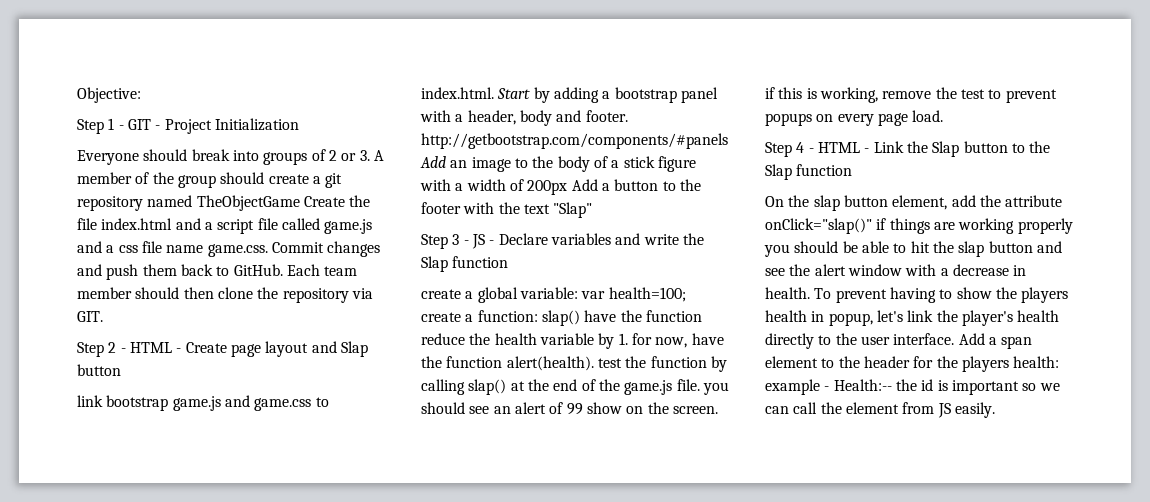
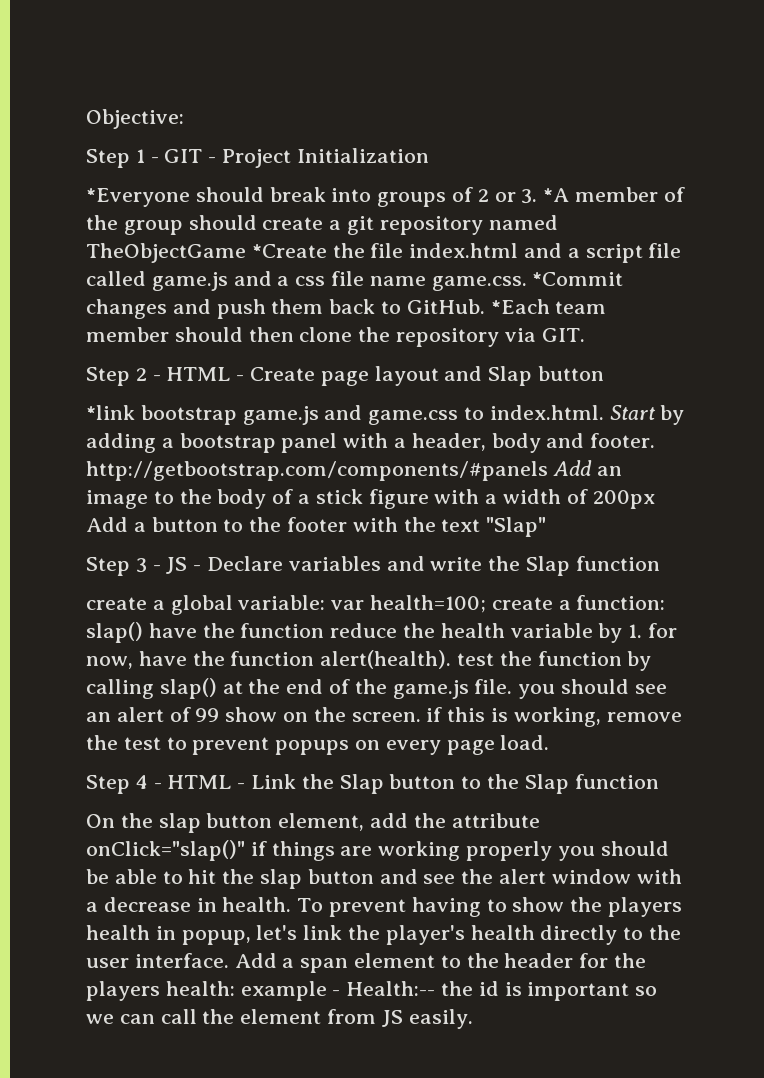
[77,150,139,165] Everyone -> [86,188,190,207] *Everyone
[373,150,384,161] A -> [543,188,570,202] *A
[303,196,345,207] Create -> [251,244,327,258] *Create
[271,242,324,253] Commit -> [532,272,624,286] *Commit
[286,264,320,276] Each -> [490,299,550,314] *Each
[77,395,103,407] link -> [86,405,135,420] *link

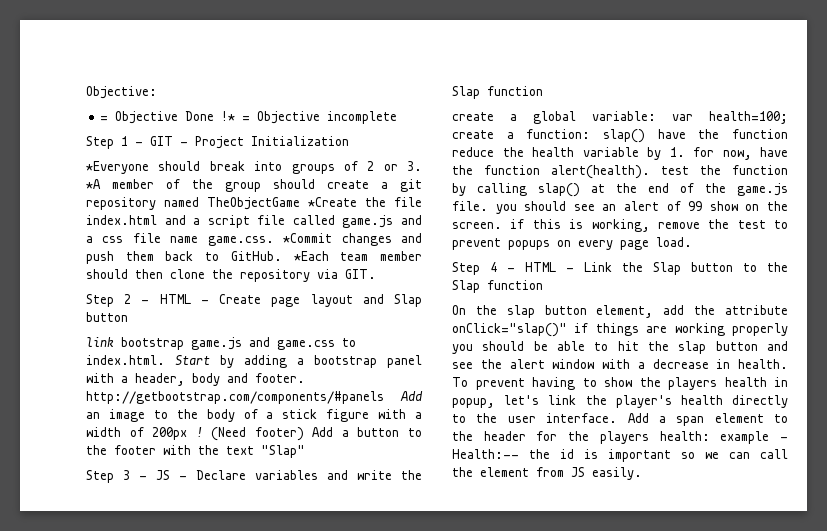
(184, 119) none -> [100,111,398,124] // = Objective Done !* = Objective incomplete
[86,405,135,420] *link -> [86,337,114,347] link
(655, 499) none -> [195,427,304,441] ! (Need footer)

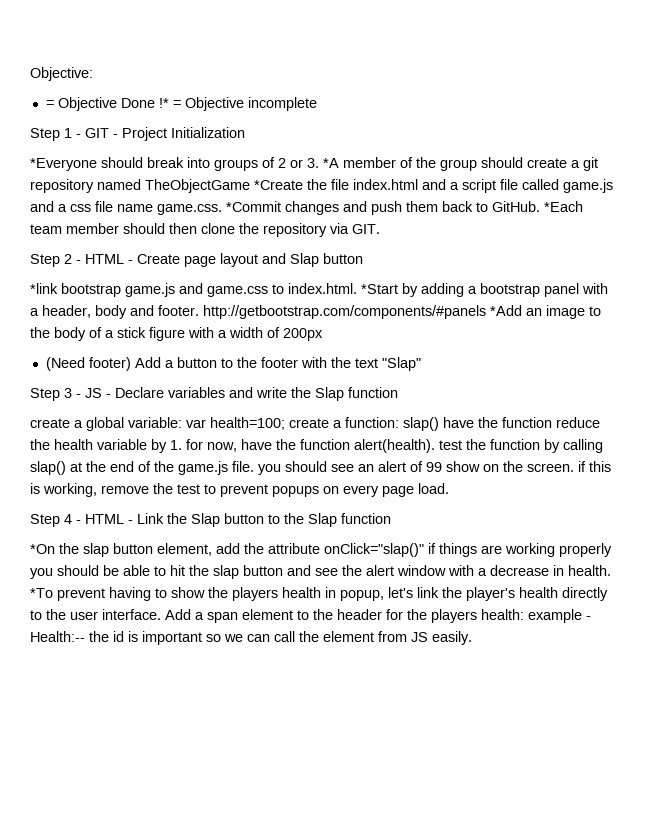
[86,337,114,347] link -> [30,283,58,294] *link
[175,355,210,365] Start -> [361,284,398,294] *Start
[400,391,423,401] Add -> [490,305,522,316] *Add
[195,427,203,437] ! -> (323, 334) //
[452,305,466,315] On -> [30,544,55,554] *On
[452,377,468,387] To -> [30,588,53,598] *To

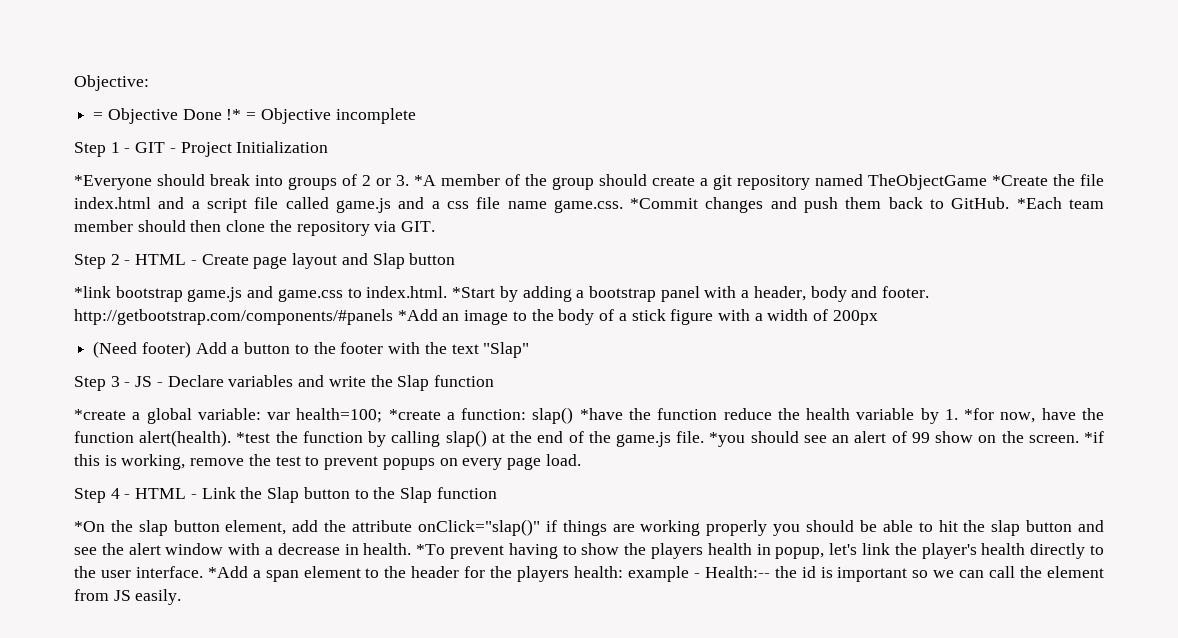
[30,418,70,428] create -> [74,409,126,420] *create
[289,418,329,428] create -> [388,409,441,420] *create
[443,417,474,428] have -> [579,408,623,420] *have
[186,439,203,450] for -> [964,408,995,420] *for
[439,440,462,450] test -> [236,432,271,443] *test
[258,464,281,475] you -> [709,432,746,447] *you
[578,461,586,472] if -> [1084,431,1105,443] *if
[165,609,191,620] Add -> [207,566,248,578] *Add

